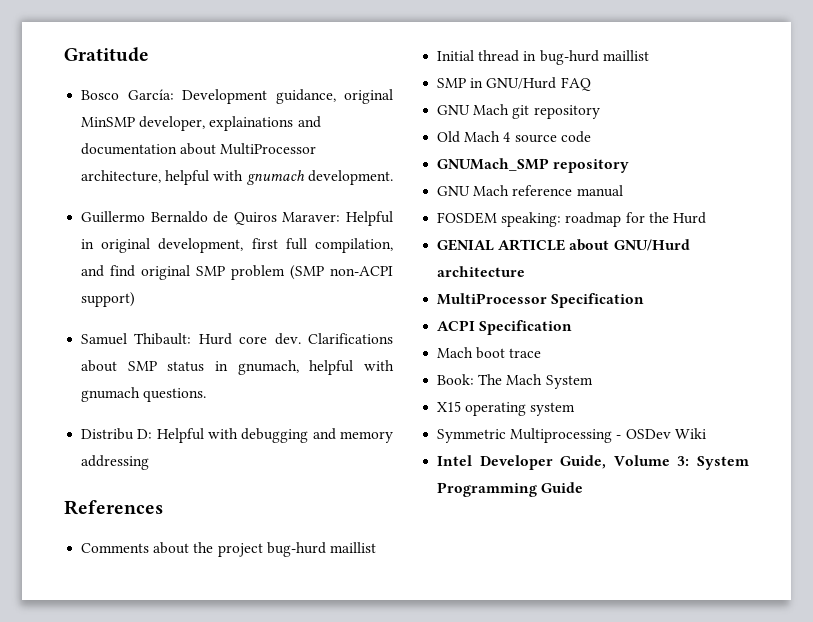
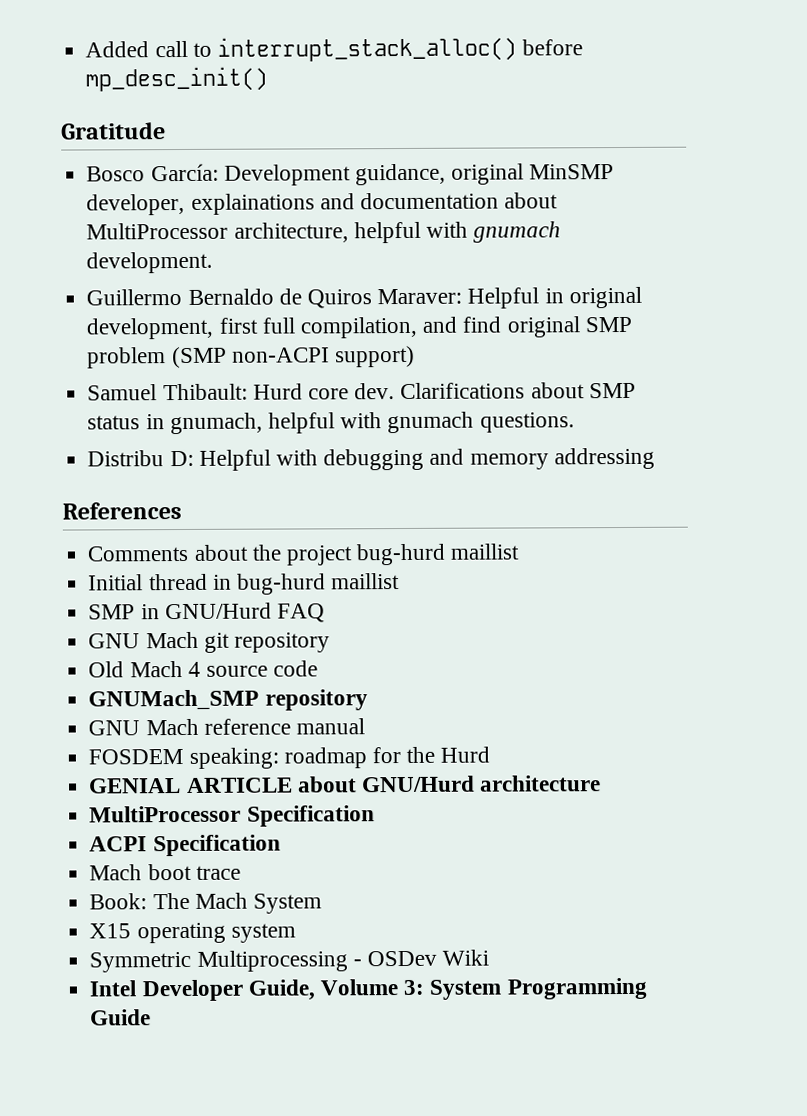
(64, 54) none -> [85,36,584,62] [85,66,269,92] Added call to interrupt_stack_alloc() before mp_desc_init() //

